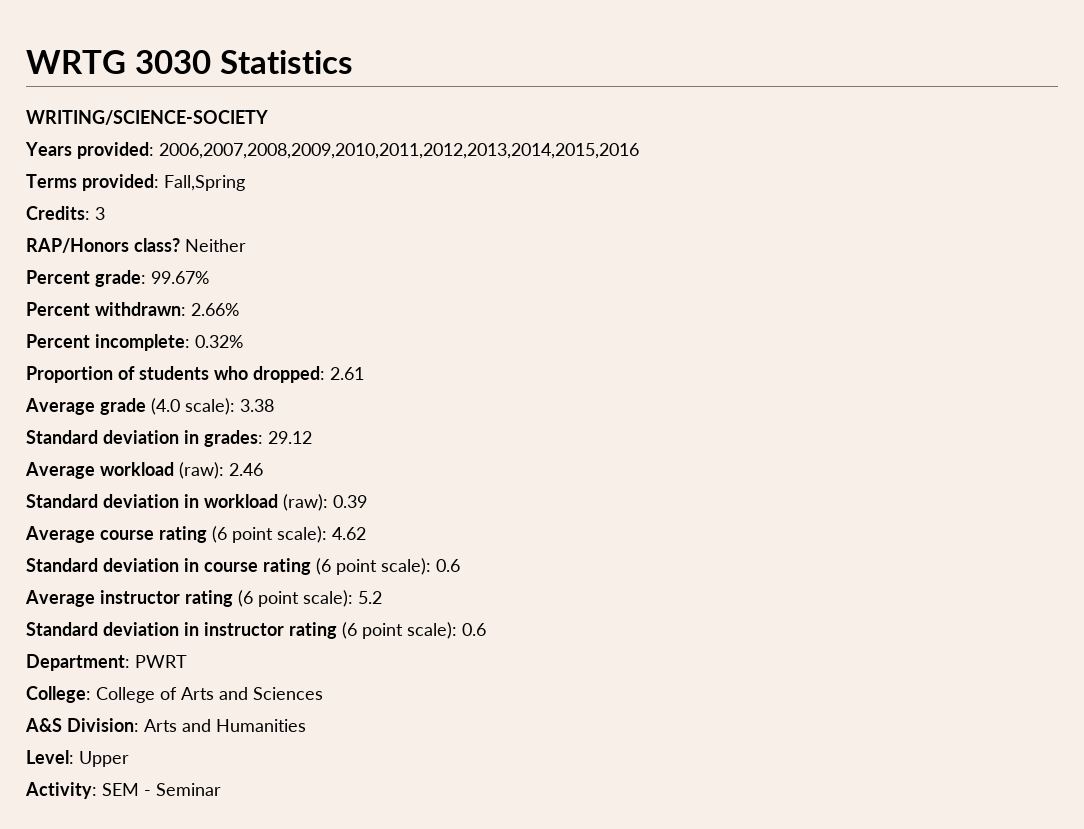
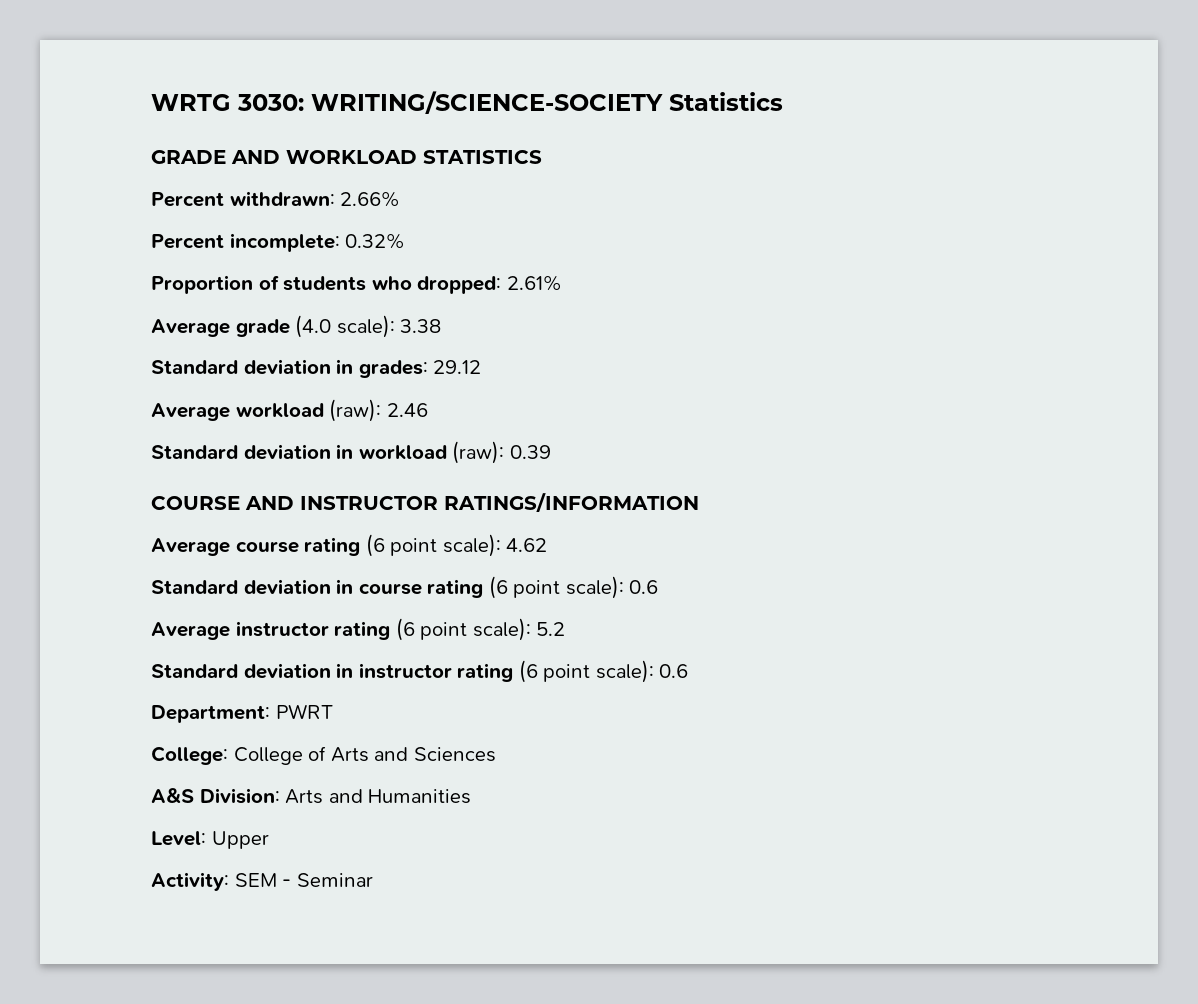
[134,50,211,74] 3030 -> [237,91,663,114] 3030: WRITING/SCIENCE-SOCIETY
[26,110,268,125] [25,142,639,159] [26,174,245,191] [26,206,105,220] [26,238,246,253] [26,270,209,287] WRITING/SCIENCE-SOCIETY // Years provided: 2006,2007,2008,2009,2010,2011,2012,2013,2014,2015,2016 // Terms provided: Fall,Spring // Credits: 3 // RAP/Honors class? Neither // Percent grade: 99.67% -> [151,150,542,164] GRADE AND WORKLOAD STATISTICS
[330,367,364,380] 2.61 -> [506,275,562,291] 2.61%
(367, 501) none -> [151,493,699,512] // COURSE AND INSTRUCTOR RATINGS/INFORMATION

